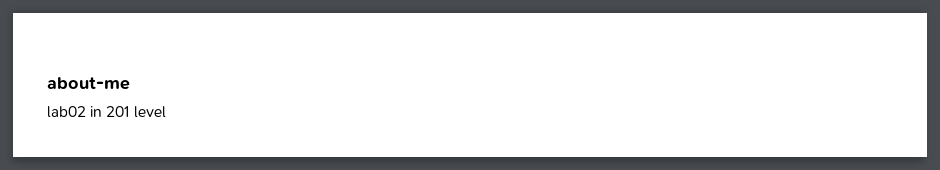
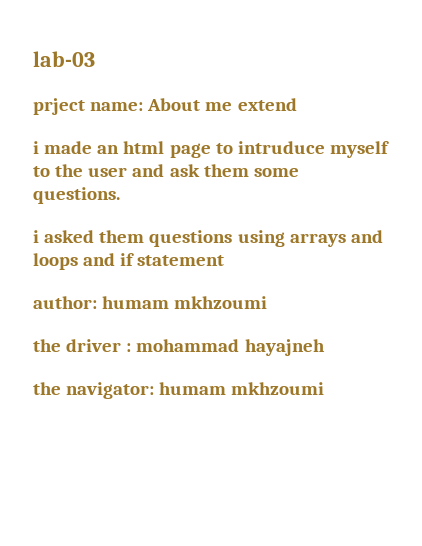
[47,77,130,90] [47,106,166,118] about-me // lab02 in 201 level -> [33,51,95,67] [33,98,297,115] [33,141,389,158] [33,164,299,177] [33,187,120,204] [33,230,383,247] [33,253,225,270] [33,296,268,309] [33,339,325,356] [33,382,325,399] lab-03 // prject name: About me extend // i made an html page to intruduce myself to the user and ask them some questions. // i asked them questions using arrays and loops and if statement // author: humam mkhzoumi // the driver : mohammad hayajneh // the navigator: humam mkhzoumi

